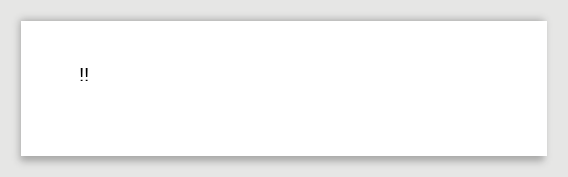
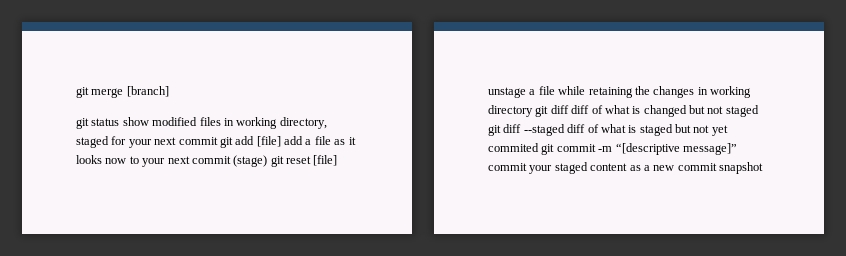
[79,68,89,81] !! -> [76,86,169,98] [76,117,327,129] [76,136,356,148] [76,155,338,167] [488,86,751,98] [488,105,759,117] [488,124,728,136] [488,143,737,155] [488,162,763,174] git merge [branch] // git status show modified files in working directory, staged for your next commit git add [file] add a file as it looks now to your next commit (stage) git reset [file] unstage a file while retaining the changes in working directory git diff diff of what is changed but not staged git diff --staged diff of what is staged but not yet commited git commit -m “[descriptive message]” commit your staged content as a new commit snapshot

